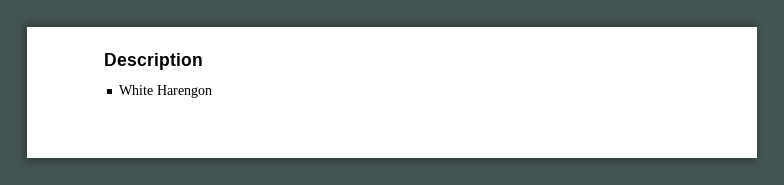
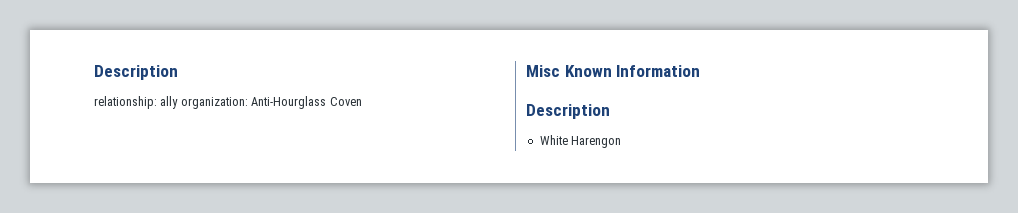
[104,53,203,70] Description -> [94,65,178,80] [94,96,362,109] [526,65,701,77] [526,104,610,119] Description // relationship: ally organization: Anti-Hourglass Coven // Misc Known Information // Description

